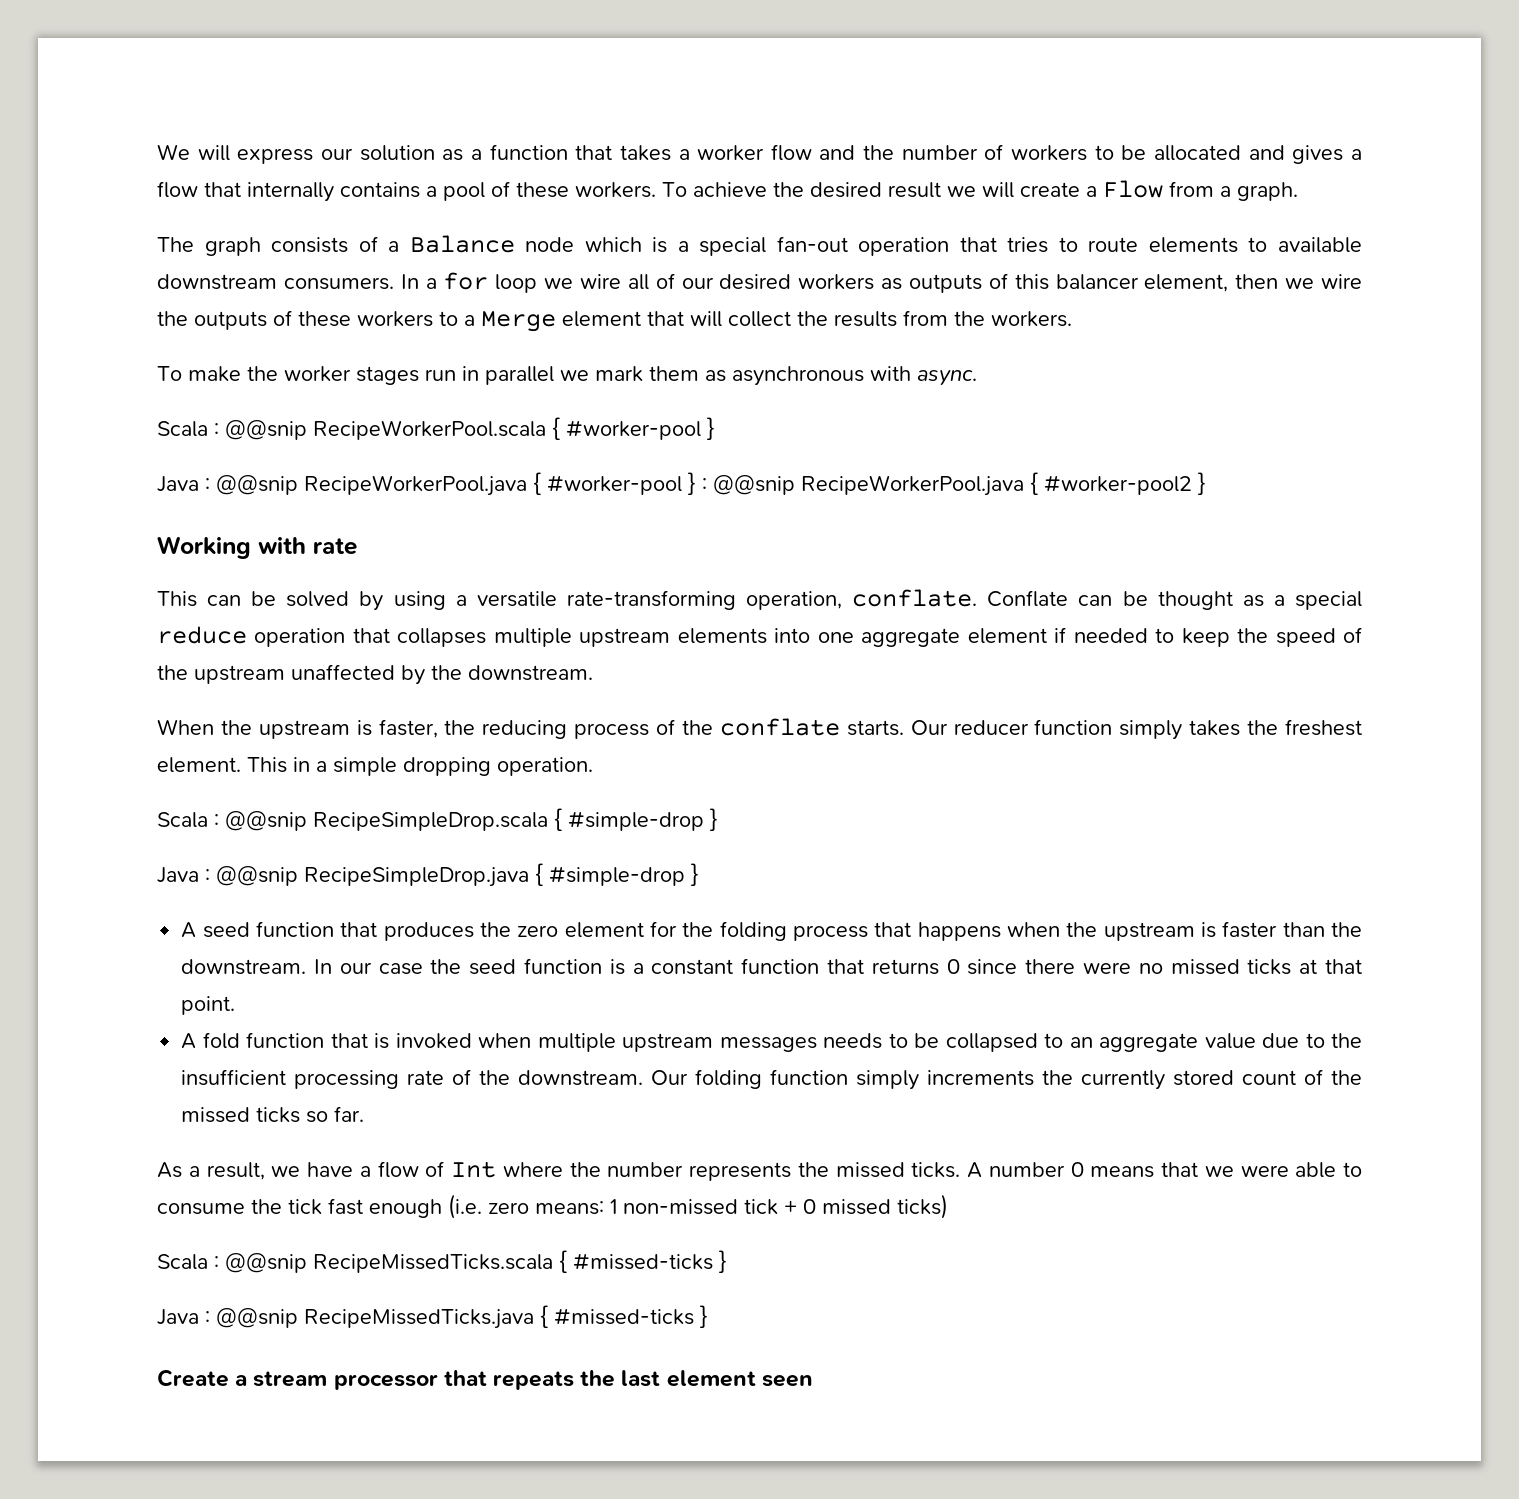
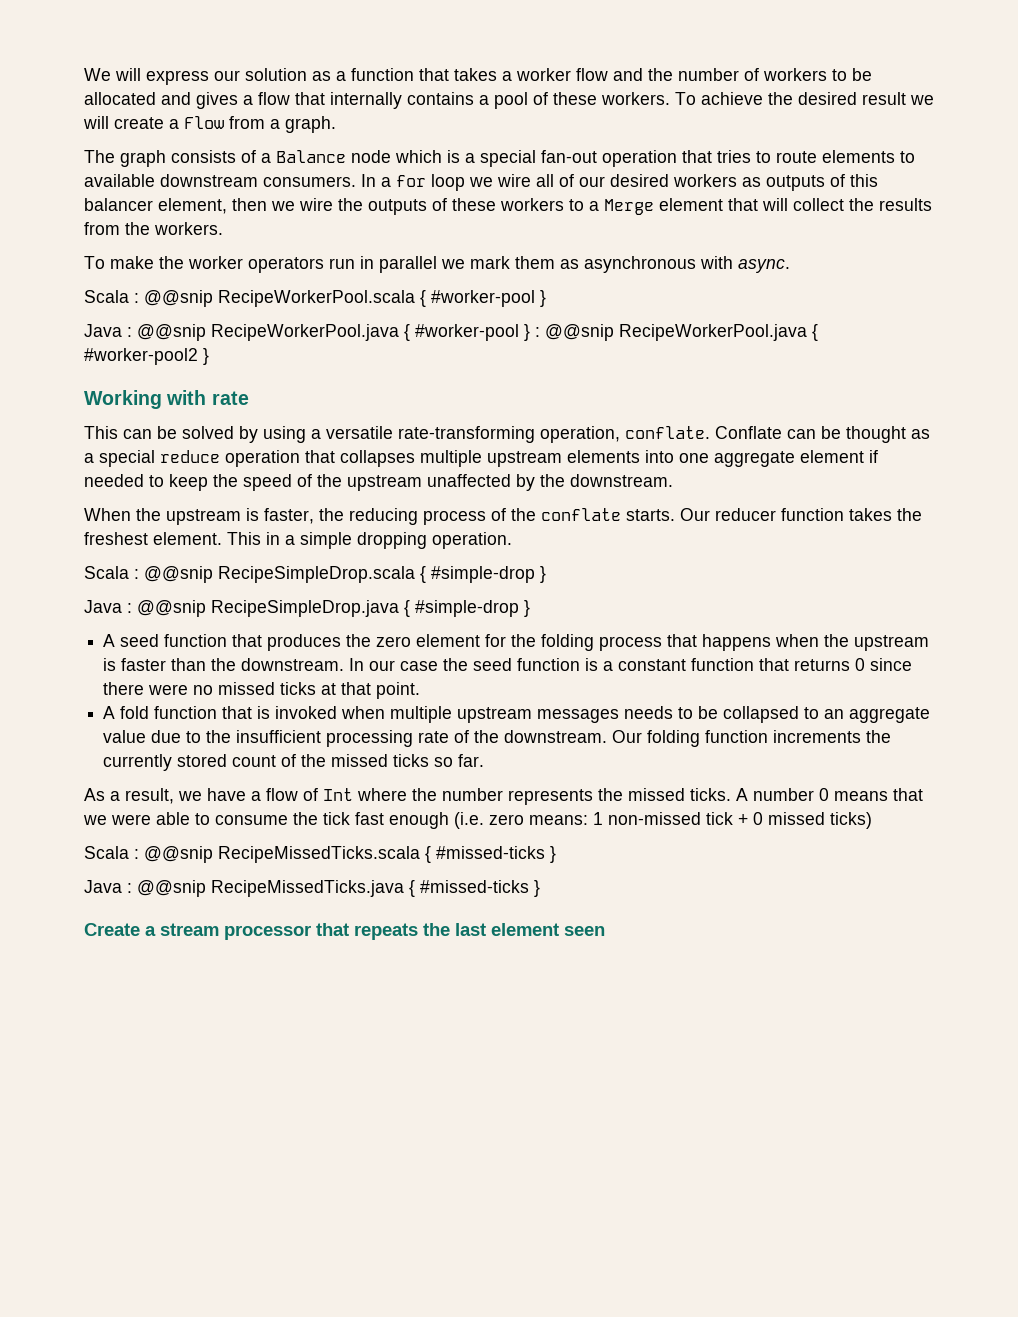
[356,366,419,385] stages -> [248,257,324,273] operators
[1119,720,1183,740] simply -> (844, 514) none
[856,1070,920,1090] simply -> (769, 736) none

